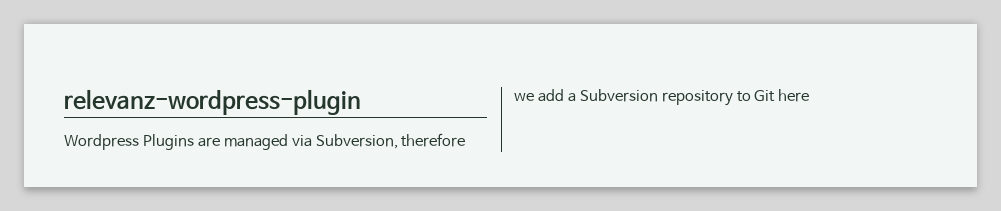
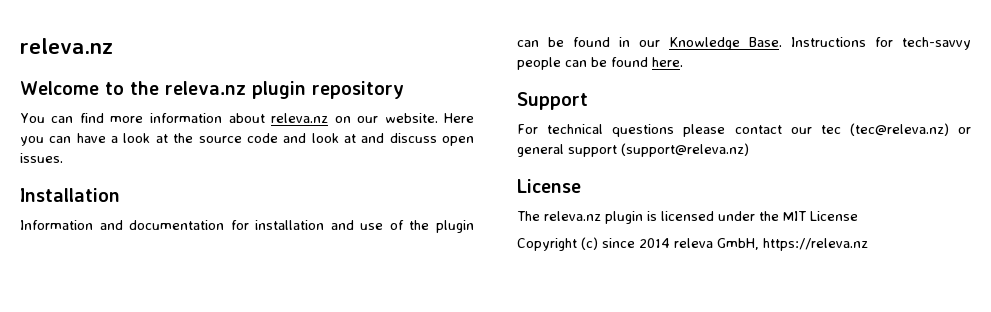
[64,89,361,115] [64,133,466,150] [514,89,810,106] relevanz-wordpress-plugin // Wordpress Plugins are managed via Subversion, therefore we add a Subversion repository to Git here -> [20,38,113,54] [20,81,404,99] [20,113,474,123] [20,133,474,146] [20,153,63,163] [20,188,120,202] [20,220,474,233] [517,37,971,50] [517,57,683,70] [517,92,588,110] [517,123,971,137] [517,143,749,157] [517,179,581,193] [517,211,858,224] [517,237,868,251] releva.nz // Welcome to the releva.nz plugin repository // You can find more information about releva.nz on our website. Here you can have a look at the source code and look at and discuss open issues. // Installation // Information and documentation for installation and use of the plugin can be found in our Knowledge Base. Instructions for tech-savvy people can be found here. // Support // For technical questions please contact our tec (tec@releva.nz) or general support (support@releva.nz) // License // The releva.nz plugin is licensed under the MIT License // Copyright (c) since 2014 releva GmbH, https://releva.nz

